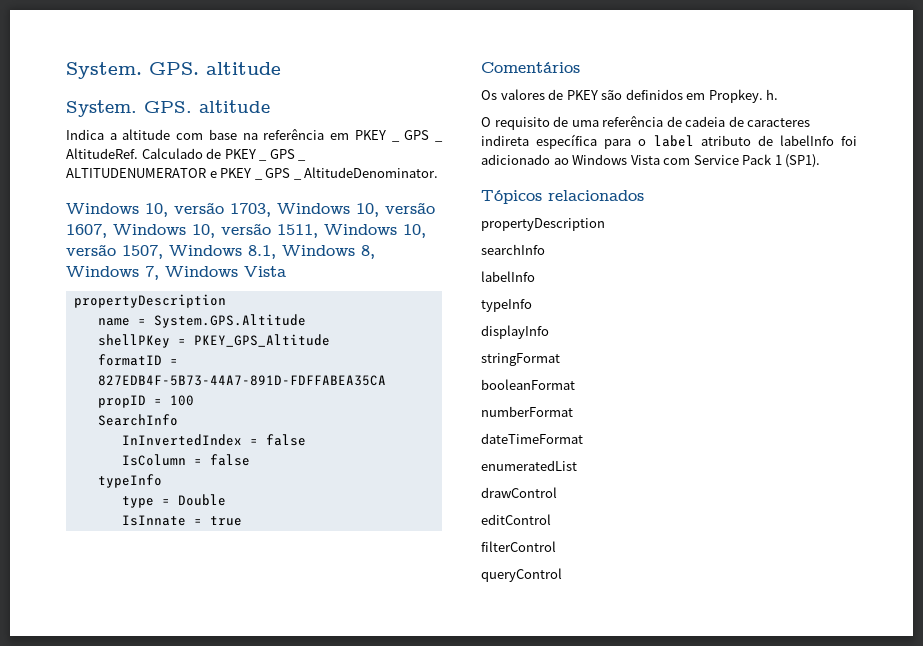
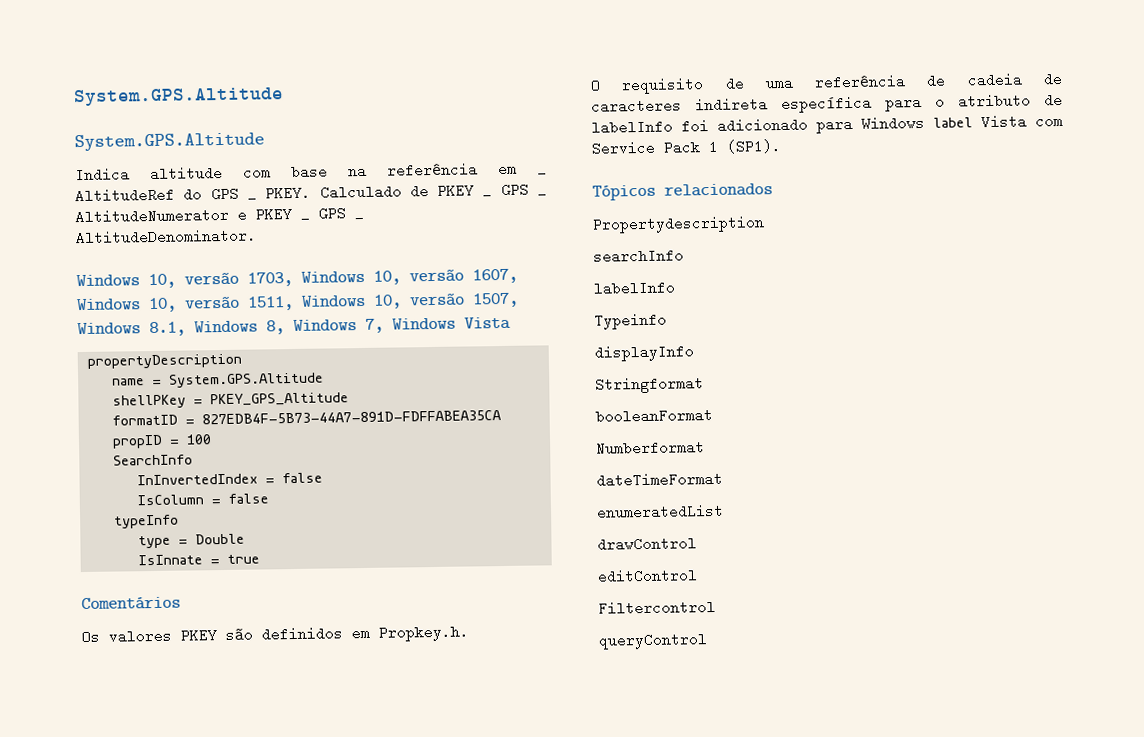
[66,62,281,79] [66,100,270,117] System. GPS. altitude // System. GPS. altitude -> [73,87,284,107] [74,132,265,152] System.GPS.Altitude // System.GPS.Altitude
[109,133,117,140] a -> (130, 175) none
[354,130,386,140] [391,140,400,142] [404,130,430,140] [435,140,444,142] [66,148,138,159] PKEY _ GPS _ AltitudeRef. -> [537,161,547,176] [75,185,312,204] _ AltitudeRef do GPS _ PKEY.
[66,168,206,178] ALTITUDENUMERATOR -> [75,207,229,225] AltitudeNumerator
[548,89,564,100] de -> (172, 636) none
[708,89,779,103] Propkey. h. -> [378,624,469,642] Propkey.h.
[653,135,694,147] label -> (945, 103) none
[553,154,628,165] ao Windows -> [816,115,973,134] para Windows label
[481,218,605,231] propertyDescription -> [592,215,765,234] Propertydescription
[481,299,532,312] typeInfo -> [594,312,667,330] Typeinfo
[481,353,560,366] stringFormat -> [595,376,704,394] Stringformat
[481,406,573,417] numberFormat -> [596,440,705,456] Numberformat
[481,541,556,552] filterControl -> [598,599,716,616] Filtercontrol

